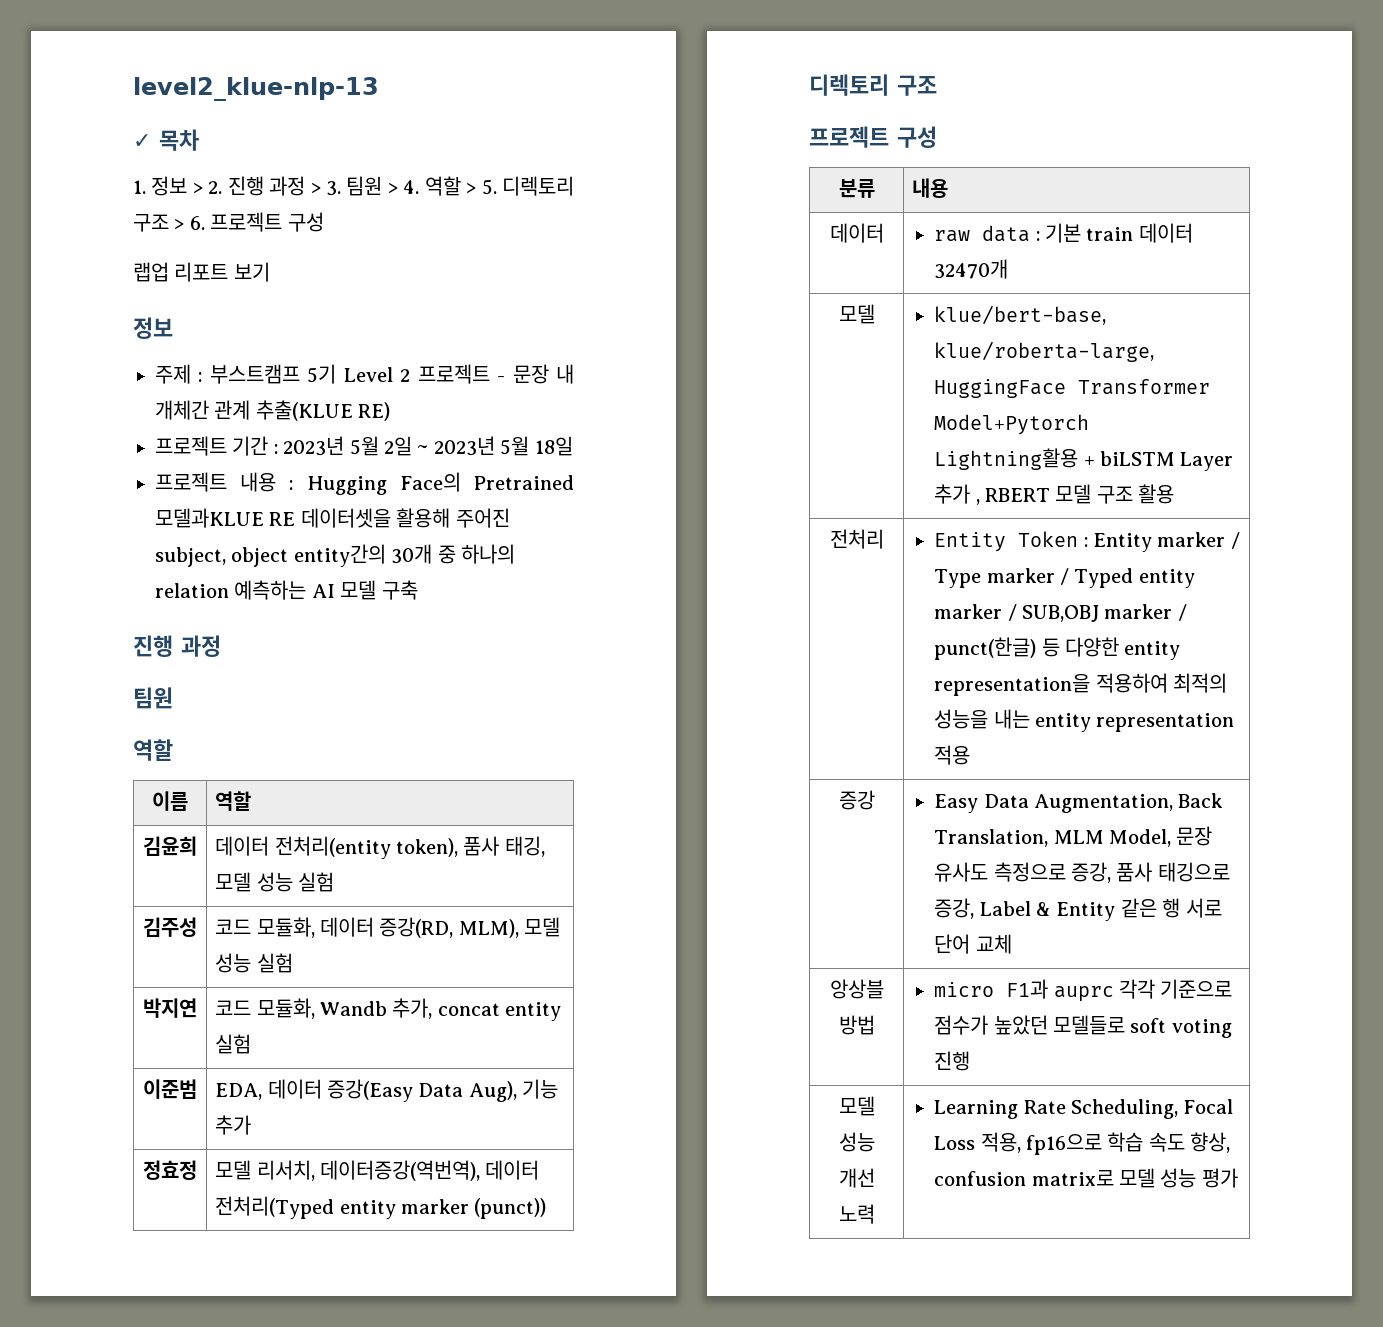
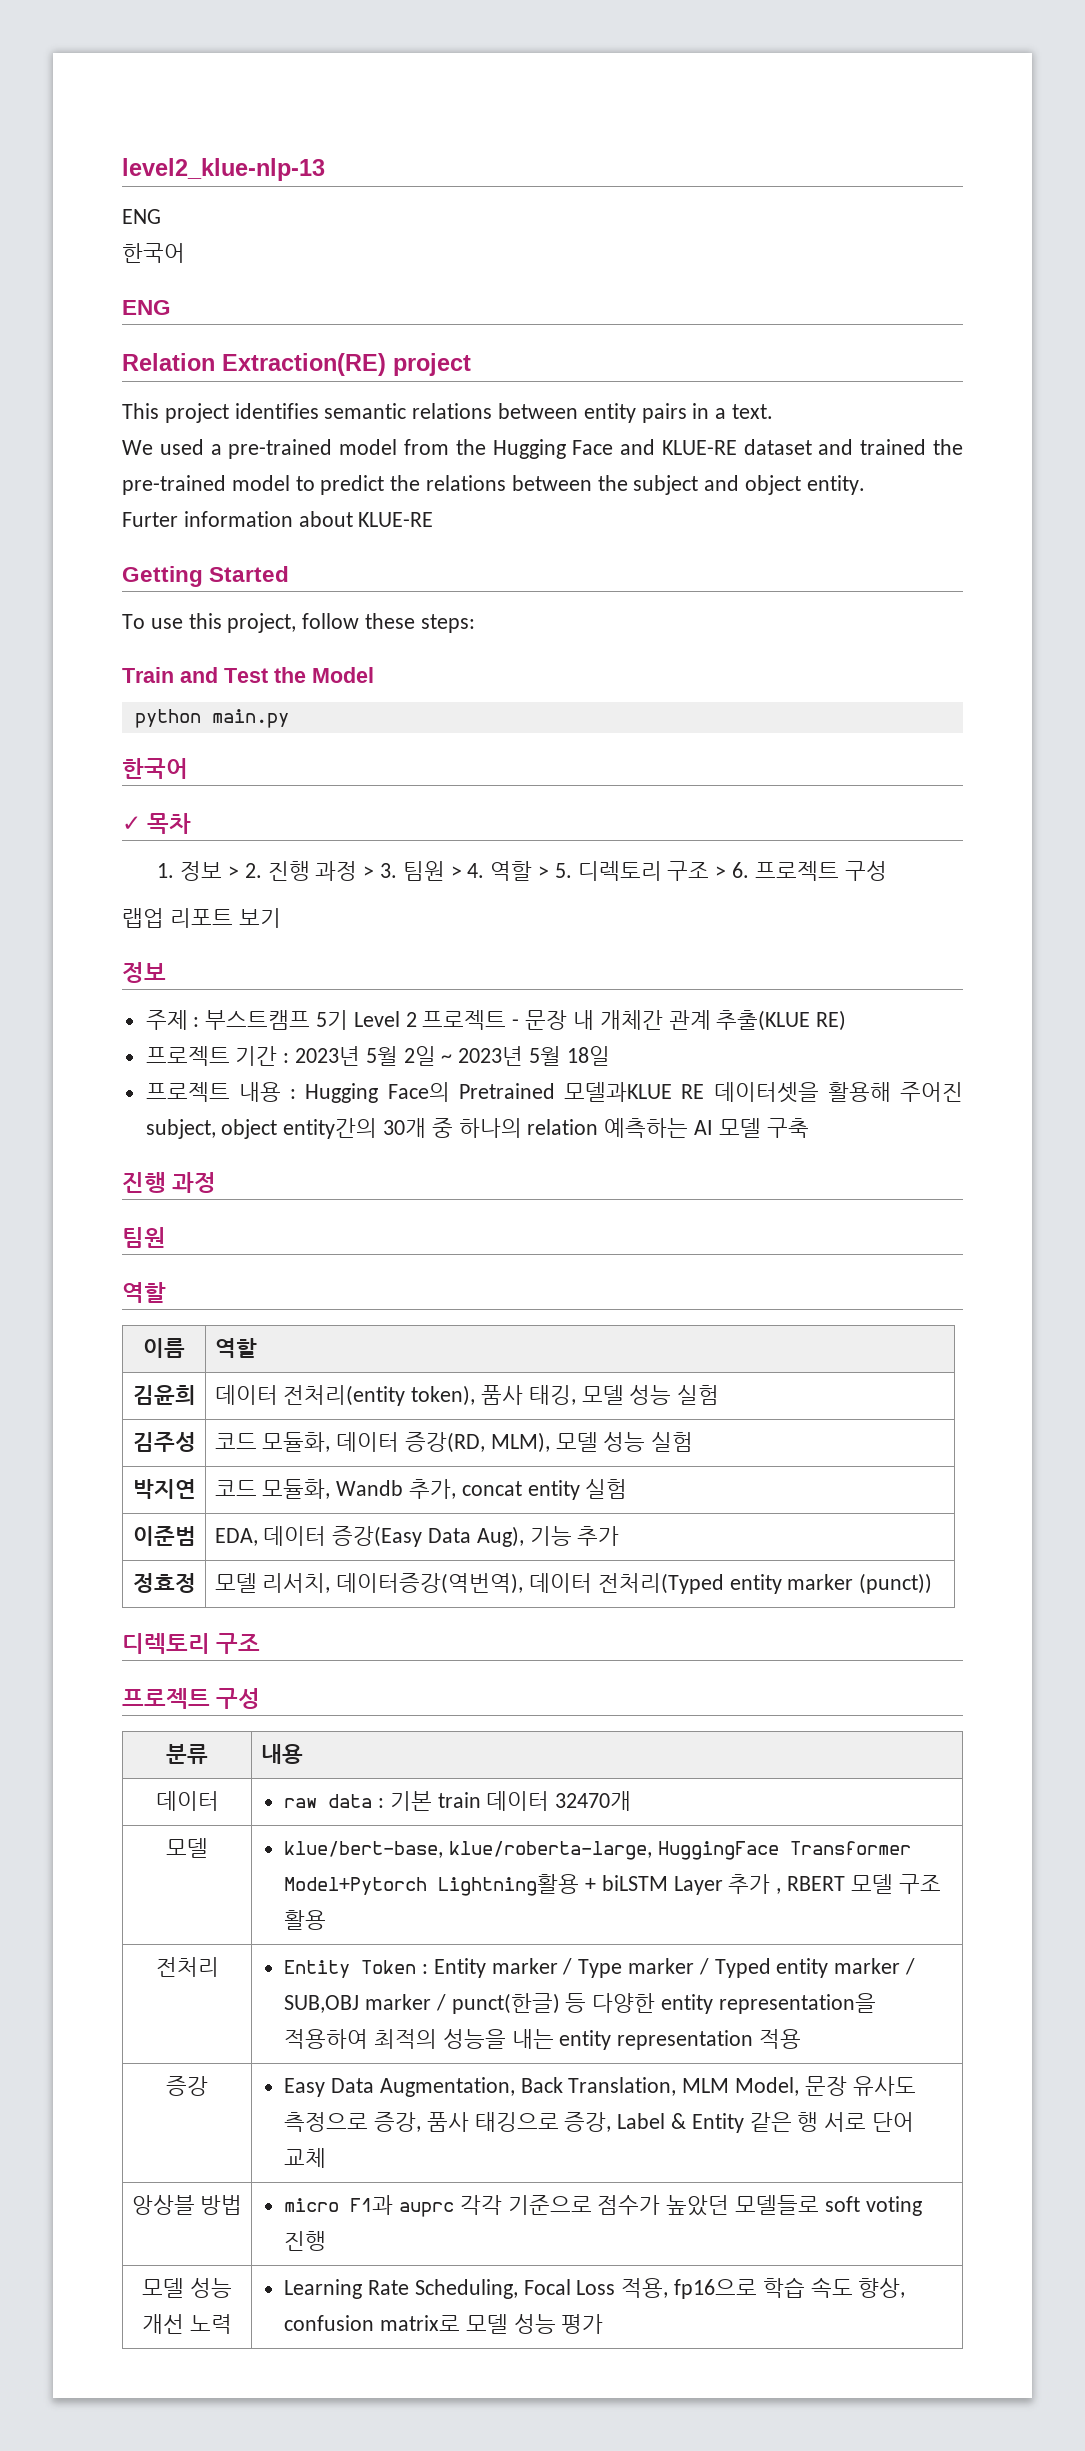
(379, 89) none -> [122,209,161,224] [122,243,185,263] [122,300,171,315] [122,353,471,376] [122,403,774,423] [122,439,964,459] [122,475,865,495] [122,511,434,527] [122,566,290,587] [122,613,475,633] [122,667,374,683] [134,709,289,728] [122,758,188,779] // ENG // 한국어 // ENG // Relation Extraction(RE) project // This project identifies semantic relations between entity pairs in a text. // We used a pre-trained model from the Hugging Face and KLUE-RE dataset and trained the pre-trained model to predict the relations between the subject and object entity. // Furter information about KLUE-RE // Getting Started // To use this project, follow these steps: // Train and Test the Model // python main.py // 한국어

